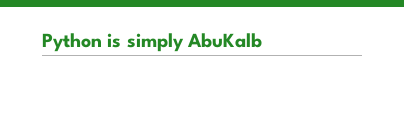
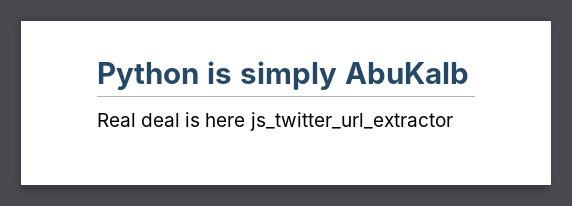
(263, 40) none -> [97,112,453,131] // Real deal is here js_twitter_url_extractor

